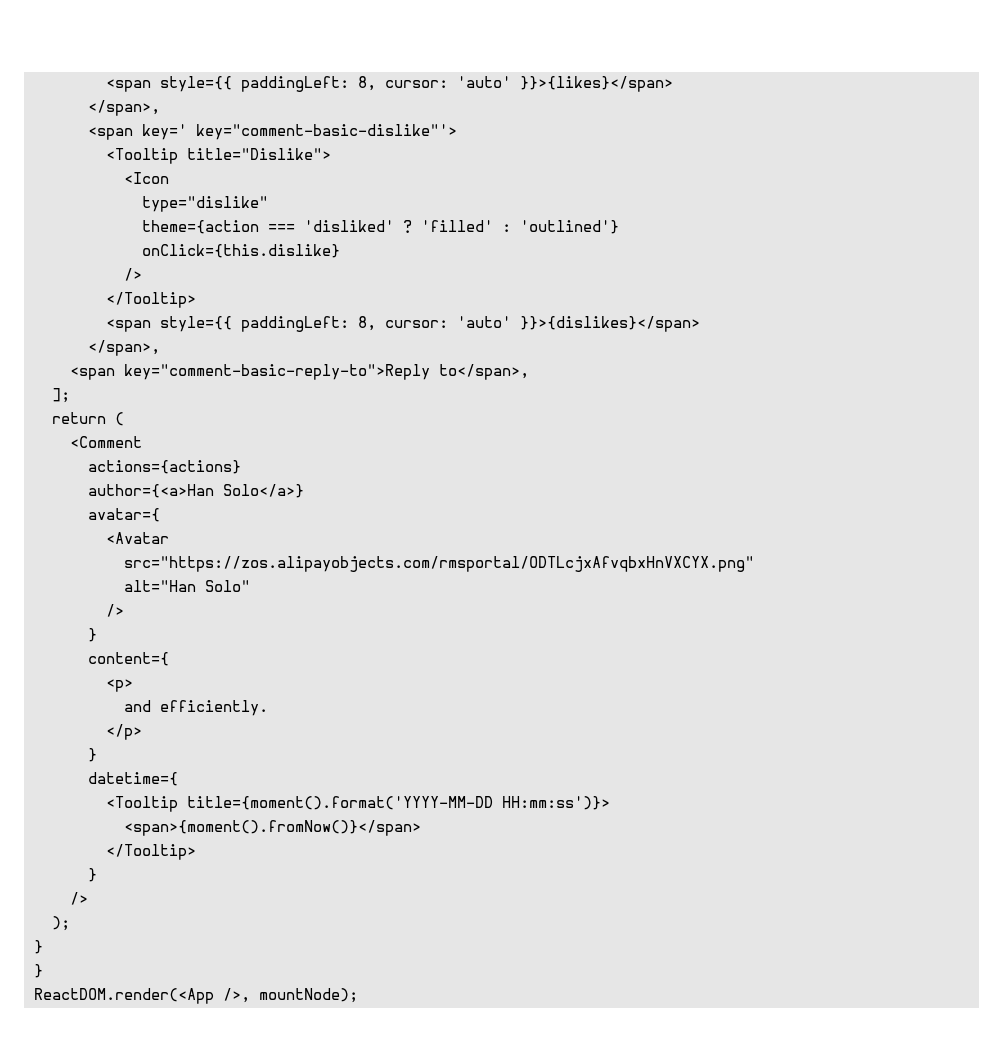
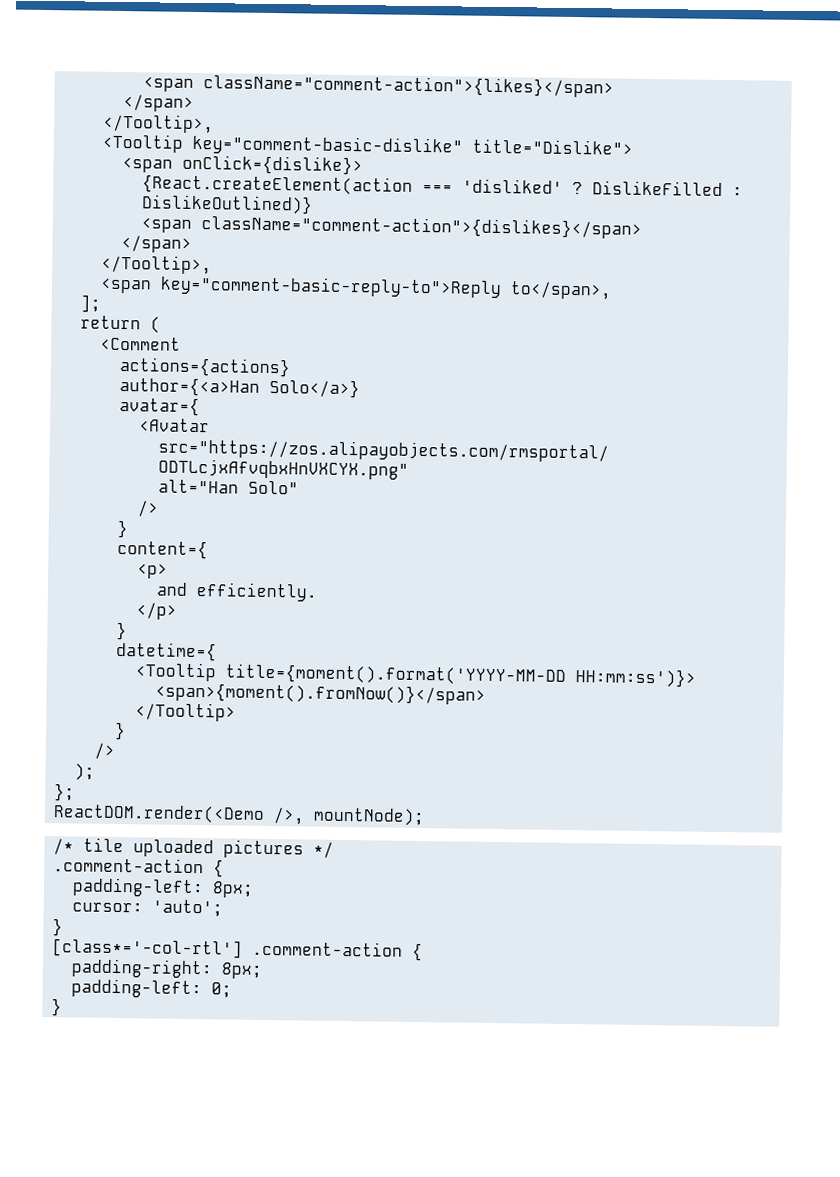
[105,76,673,92] [87,100,160,116] [87,124,457,140] [105,148,331,164] [123,172,169,184] [141,196,268,212] [141,220,619,234] [141,244,340,258] [123,268,142,281] [105,292,196,308] [105,316,700,332] [87,340,160,356] <span style={{ paddingLeft: 8, cursor: 'auto' }}>{likes}</span> // </span>, // <span key=' key="comment-basic-dislike"'> // <Tooltip title="Dislike"> // <Icon // type="dislike" // theme={action === 'disliked' ? 'filled' : 'outlined'} // onClick={this.dislike} // /> // </Tooltip> // <span style={{ paddingLeft: 8, cursor: 'auto' }}>{dislikes}</span> // </span>, -> [143,74,615,98] [123,94,195,112] [103,113,215,134] [102,133,634,157] [122,154,364,176] [142,174,744,197] [141,194,314,215] [141,215,643,239] [121,235,193,253] [101,254,213,275] <span className="comment-action">{likes}</span> // </span> // </Tooltip>, // <Tooltip key="comment-basic-dislike" title="Dislike"> // <span onClick={dislike}> // {React.createElement(action === 'disliked' ? DislikeFilled : DislikeOutlined)} // <span className="comment-action">{dislikes}</span> // </span> // </Tooltip>,
[33,940,43,954] [33,964,43,978] [33,988,358,1004] } // } // ReactDOM.render(<App />, mountNode); -> [54,783,76,802] [53,804,426,827] [53,837,335,859] [53,857,225,878] [72,877,255,898] [72,899,224,917] [52,918,64,937] [52,938,424,962] [71,958,264,979] [71,978,233,999] [51,998,63,1017] }; // ReactDOM.render(<Demo />, mountNode); // /* tile uploaded pictures */ // .comment-action { // padding-left: 8px; // cursor: 'auto'; // } // [class*='-col-rtl'] .comment-action { // padding-right: 8px; // padding-left: 0; // }

